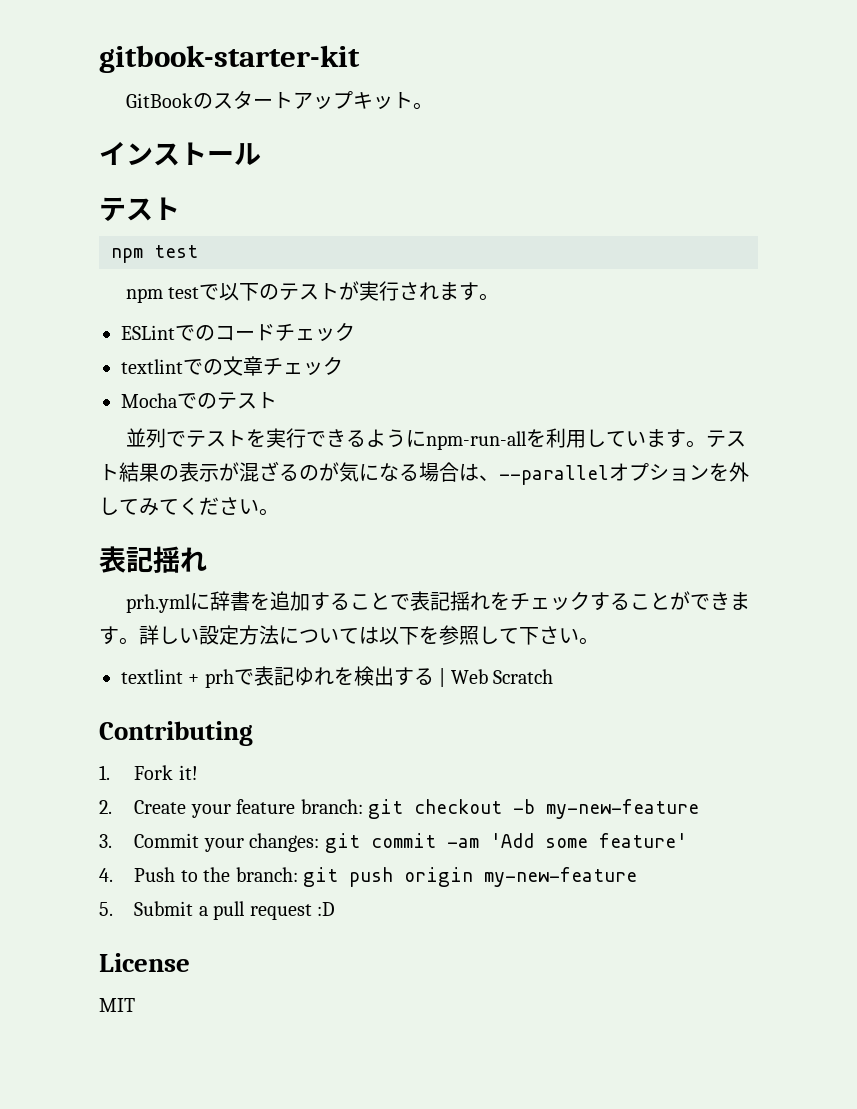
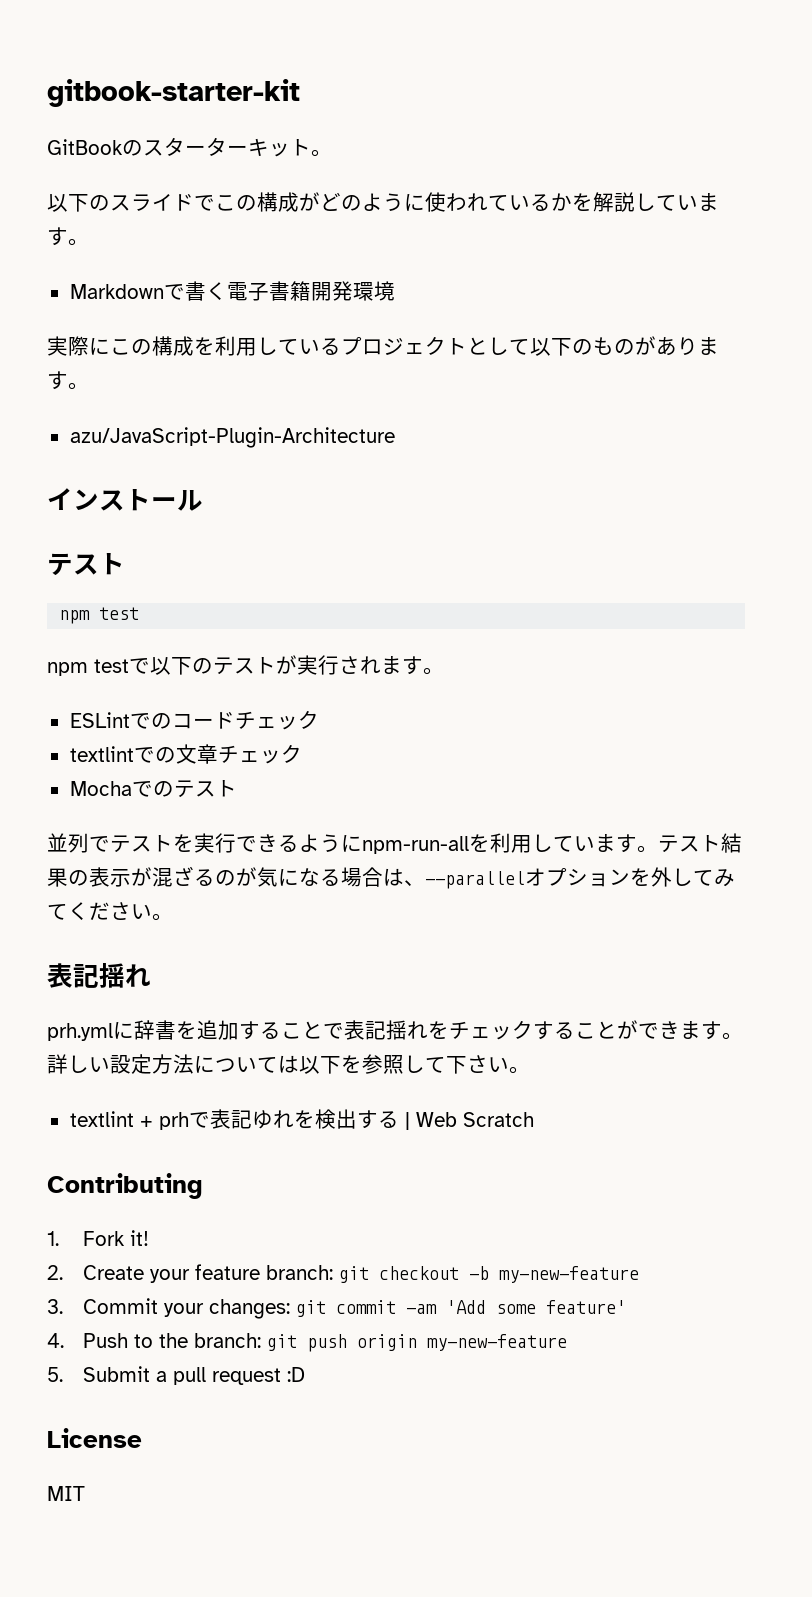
[272,91,353,110] トアップ -> [206,137,248,156] ター
(433, 106) none -> [47,192,719,212] [47,227,89,246] [69,281,395,301] [47,336,719,356] [47,371,89,390] [69,427,395,448] // 以下のスライドでこの構成がどのように使われているかを解説しています。 // Markdownで書く電子書籍開発環境 // 実際にこの構成を利用しているプロジェクトとして以下のものがあります。 // azu/JavaScript-Plugin-Architecture

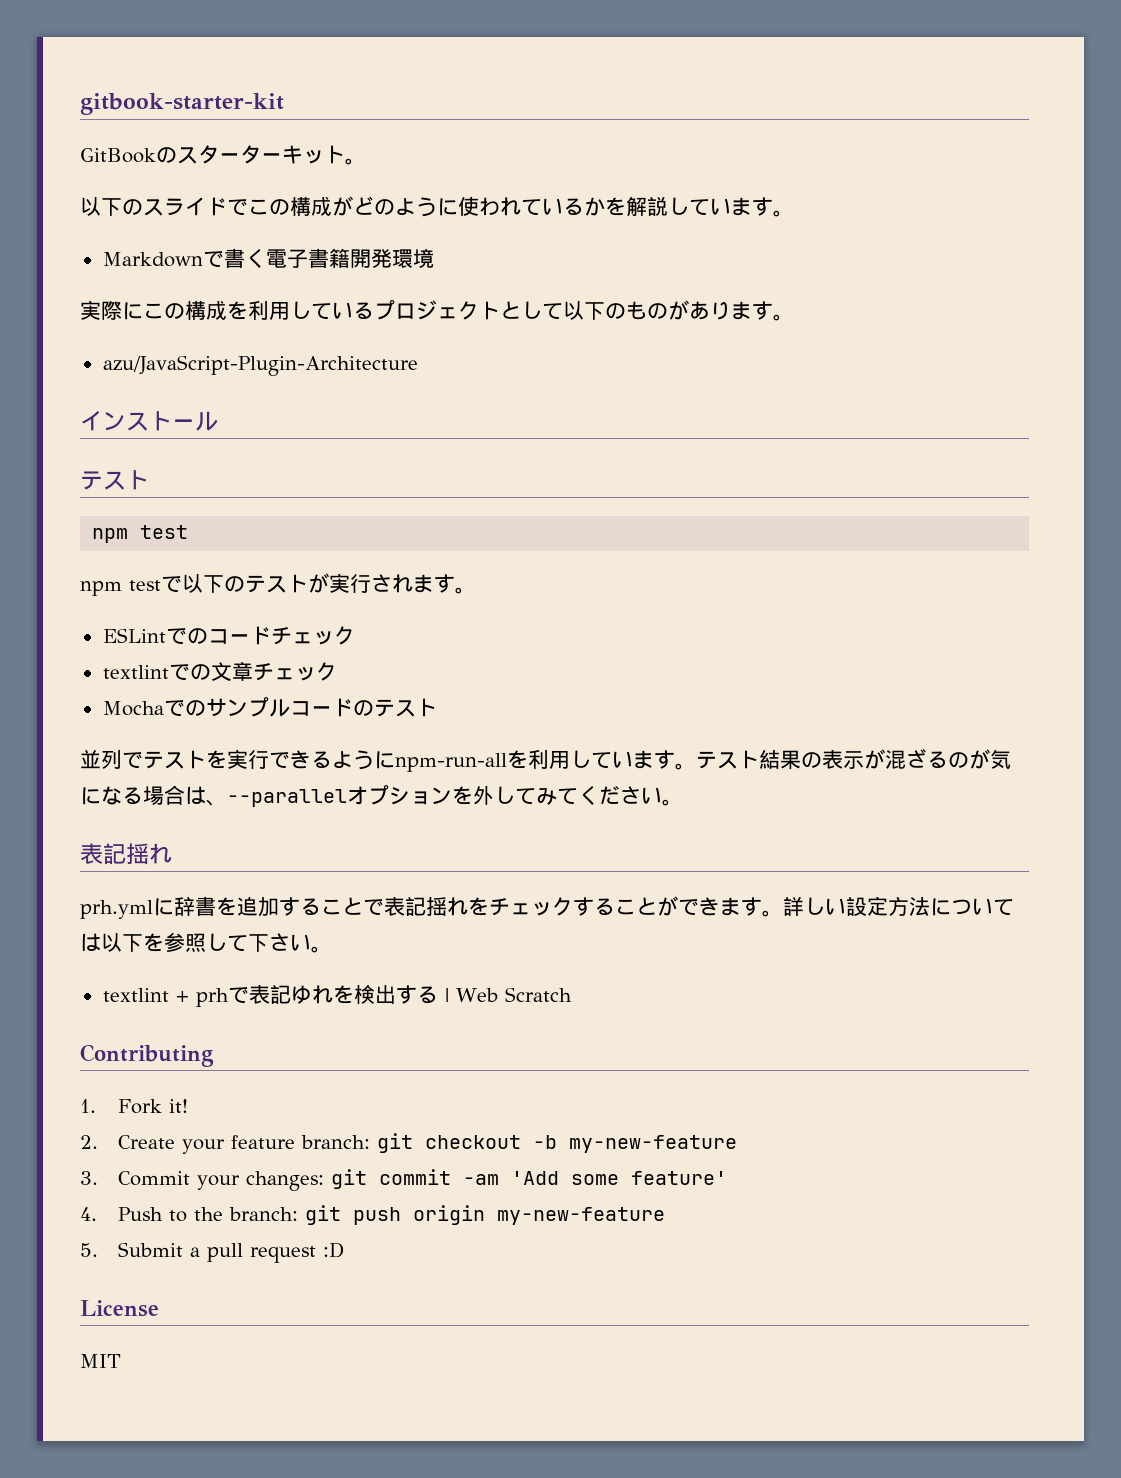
(174, 789) none -> [205,697,374,717] サンプルコードの

